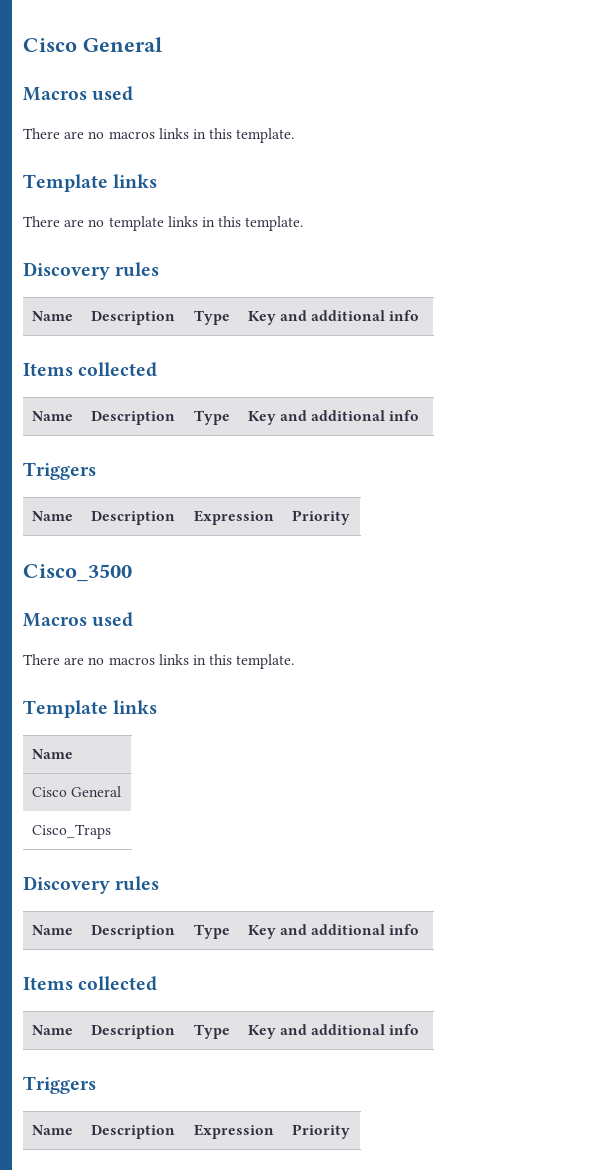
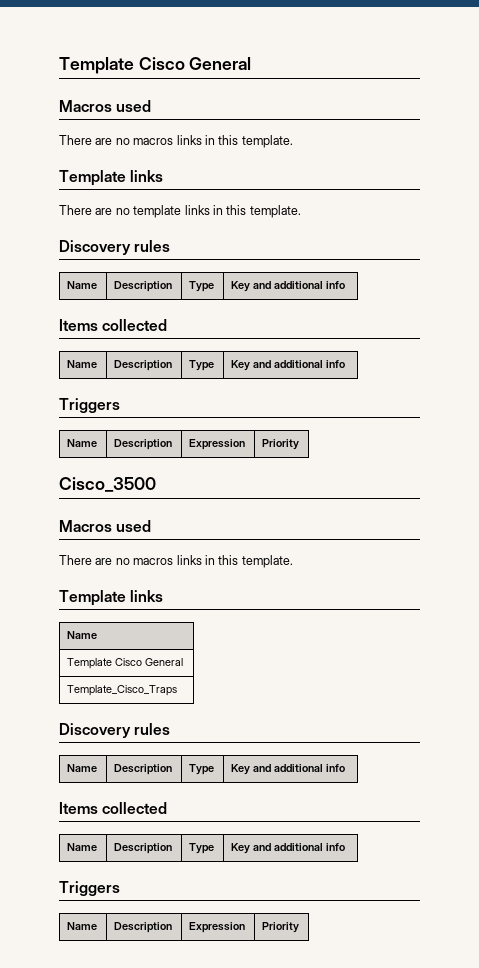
(23, 45) none -> [59,57,134,74] Template
[31,786,121,797] [31,824,111,839] Cisco General // Cisco_Traps -> [67,658,184,669] [67,685,178,696] Template Cisco General // Template_Cisco_Traps

